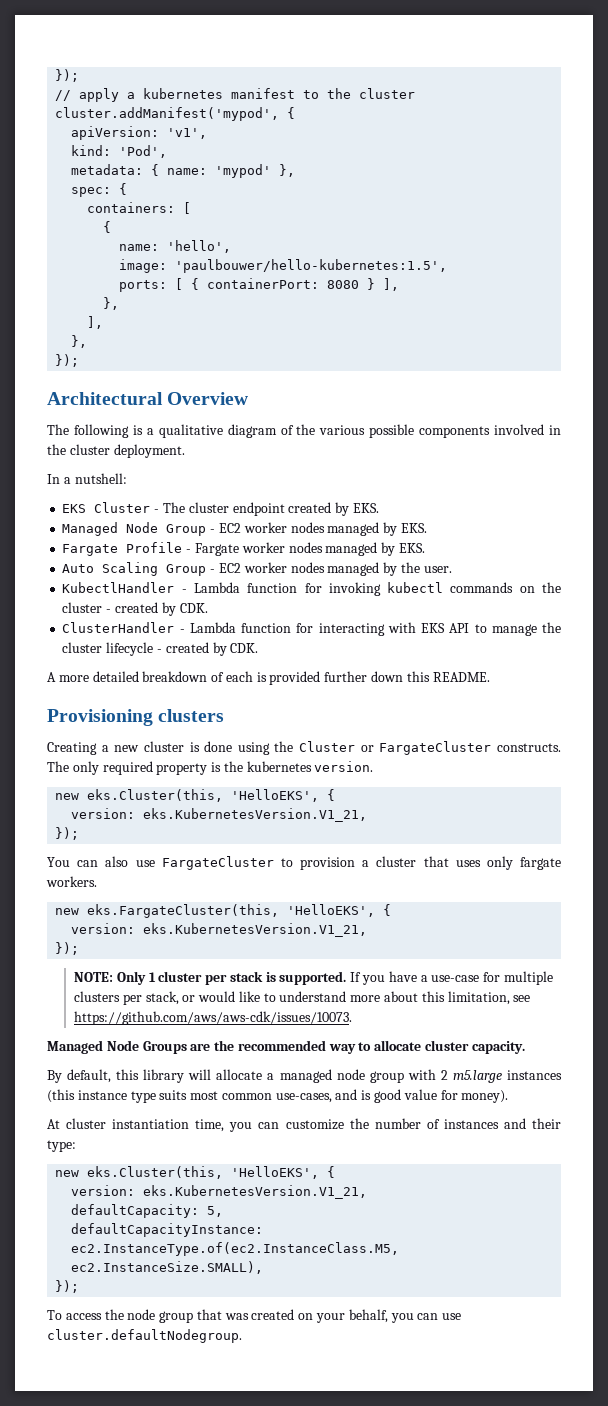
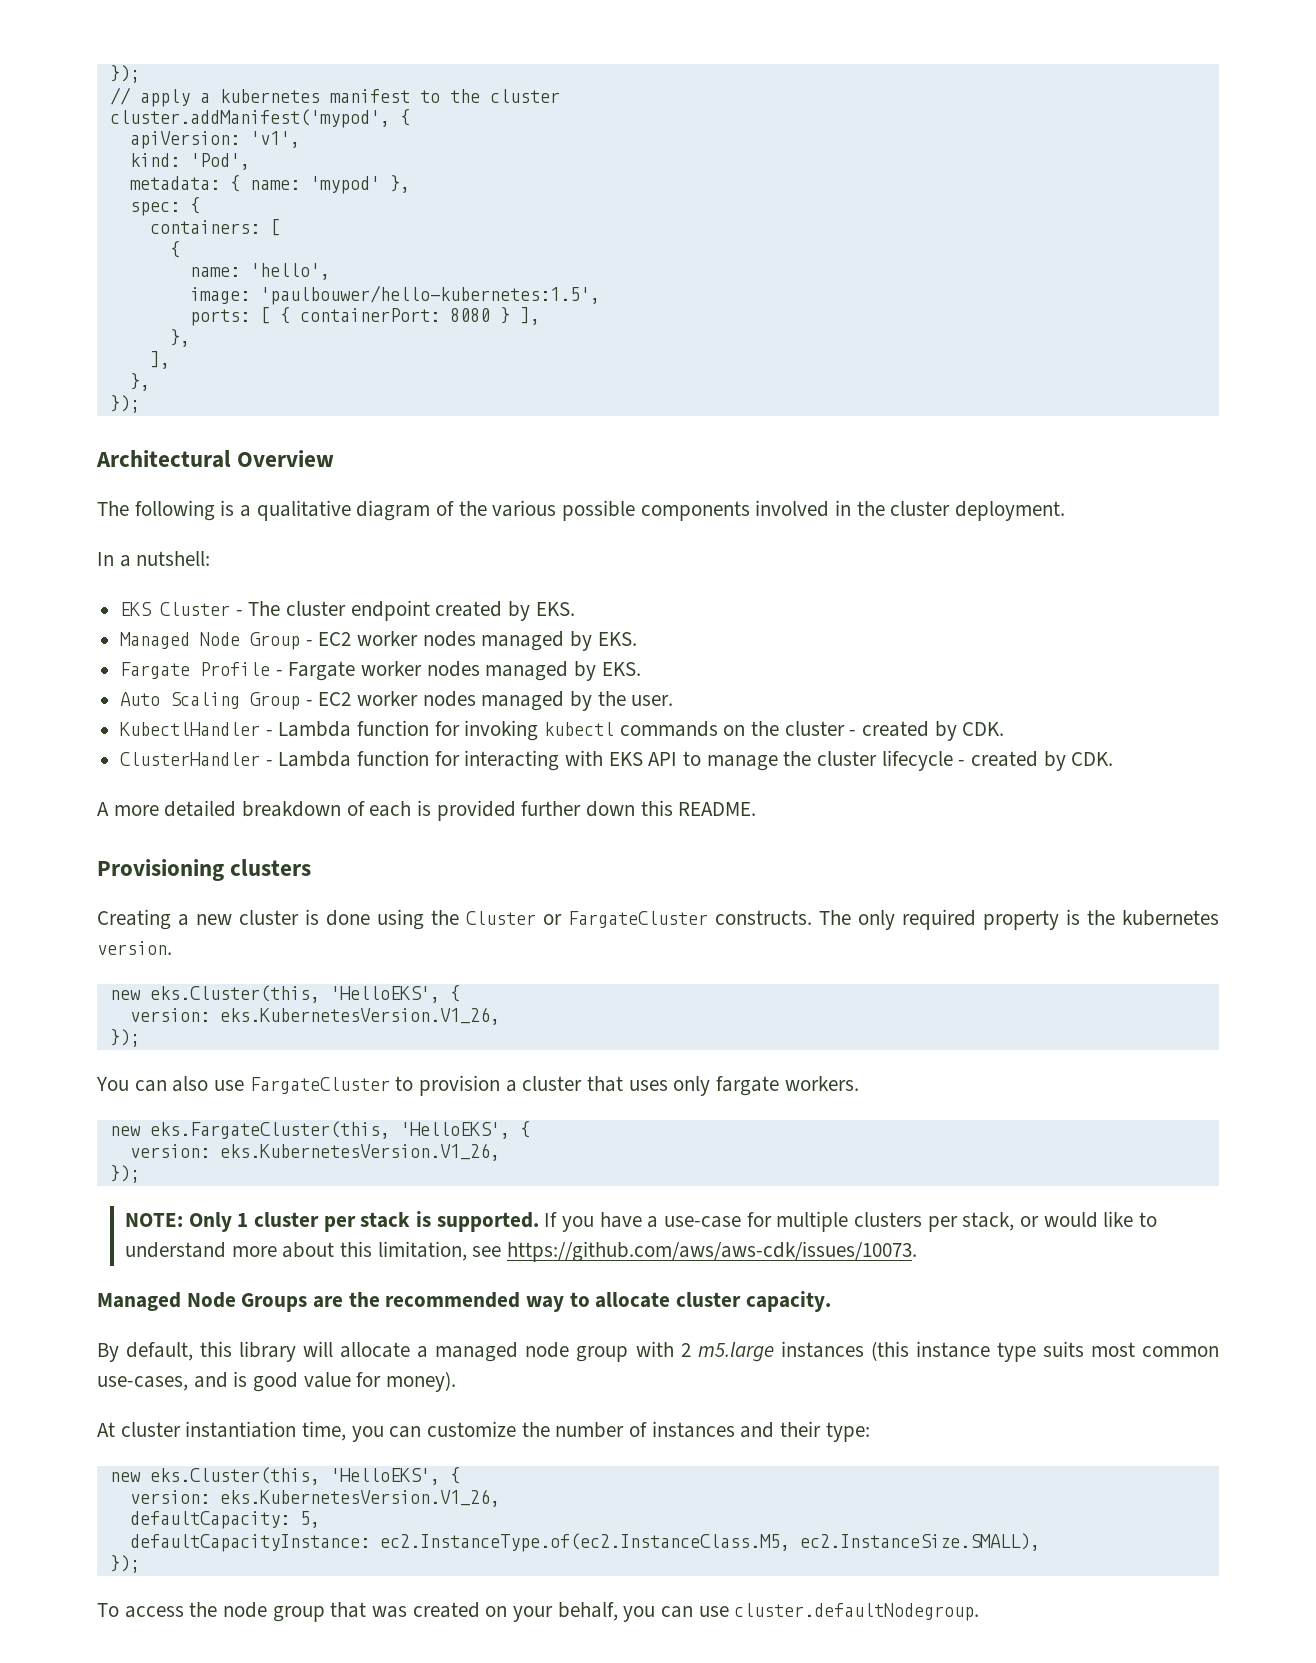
[143,808,368,822] eks.KubernetesVersion.V1_21, -> [219,1007,500,1025] eks.KubernetesVersion.V1_26,
[143,923,368,937] eks.KubernetesVersion.V1_21, -> [219,1143,500,1161] eks.KubernetesVersion.V1_26,
[143,1185,368,1199] eks.KubernetesVersion.V1_21, -> [219,1489,500,1507] eks.KubernetesVersion.V1_26,

